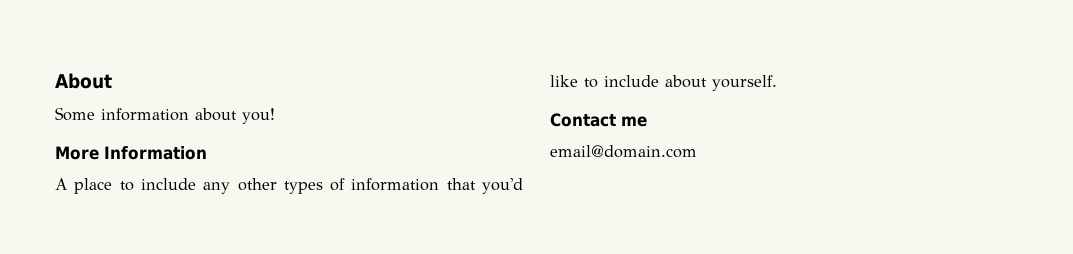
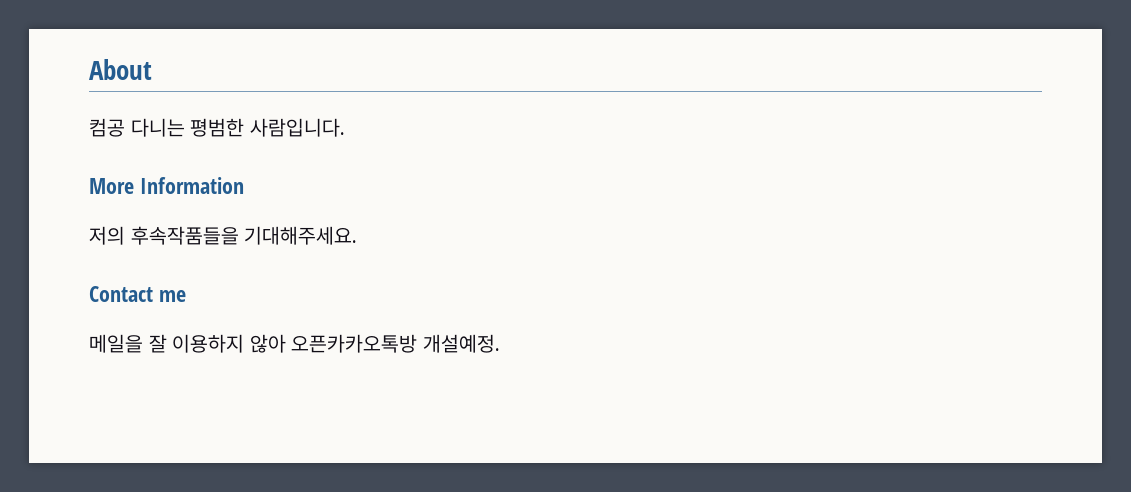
[55,107,275,124] [55,146,207,160] [55,178,523,194] [550,75,777,91] [550,113,647,127] [550,145,697,158] Some information about you! // More Information // A place to include any other types of information that you'd like to include about yourself. // Contact me // email@domain.com -> [89,118,344,137] [89,177,244,194] [89,226,357,245] [89,286,186,302] [89,334,499,353] 컴공 다니는 평범한 사람입니다. // More Information // 저의 후속작품들을 기대해주세요. // Contact me // 메일을 잘 이용하지 않아 오픈카카오톡방 개설예정.

